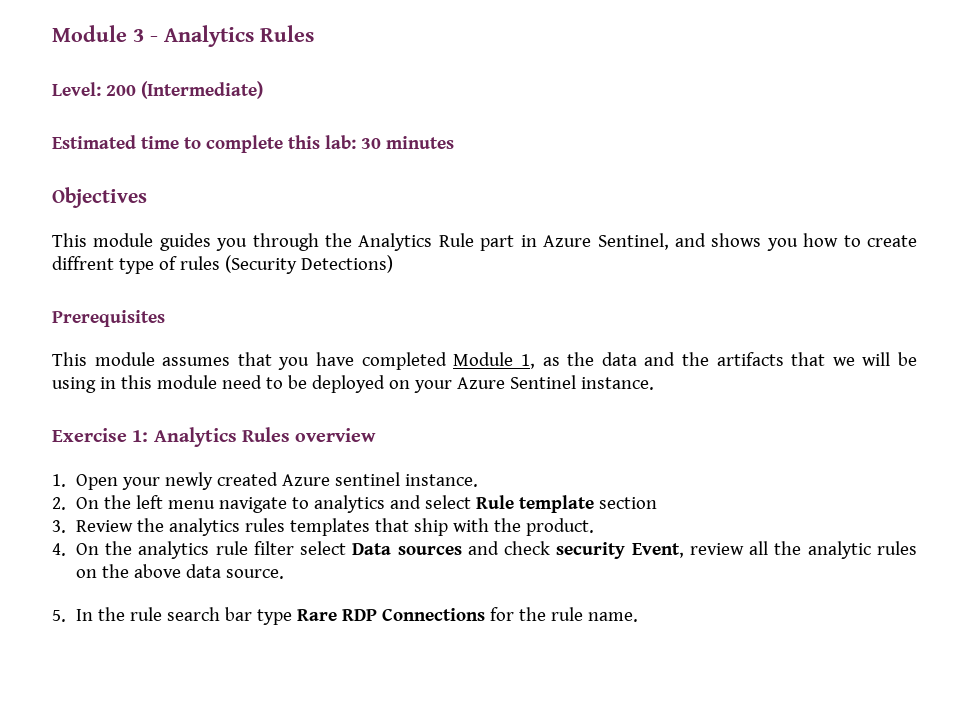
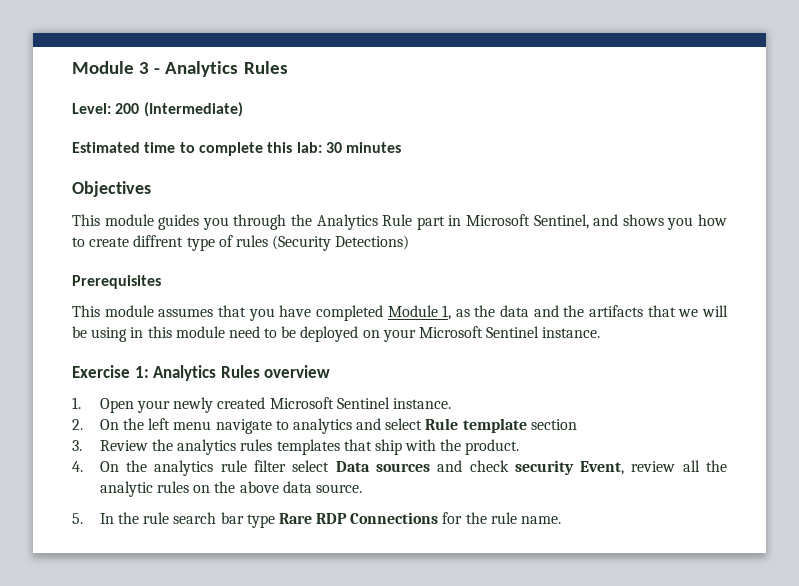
[543,235,592,247] Azure -> [466,214,530,226] Microsoft
[456,377,505,389] Azure -> [419,326,484,338] Microsoft
[281,472,400,486] Azure sentinel -> [269,397,390,409] Microsoft Sentinel

